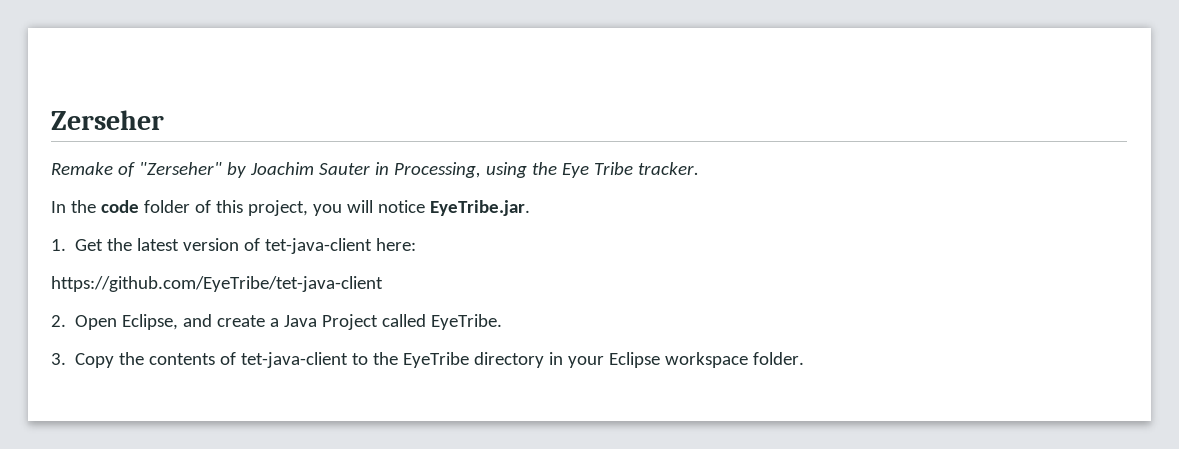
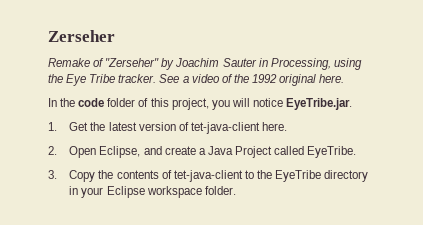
(699, 168) none -> [159,74,345,86] See a video of the 1992 original here.
[376,238,417,251] [51,276,383,292] here: // https://github.com/EyeTribe/tet-java-client -> [261,122,287,131] here.

